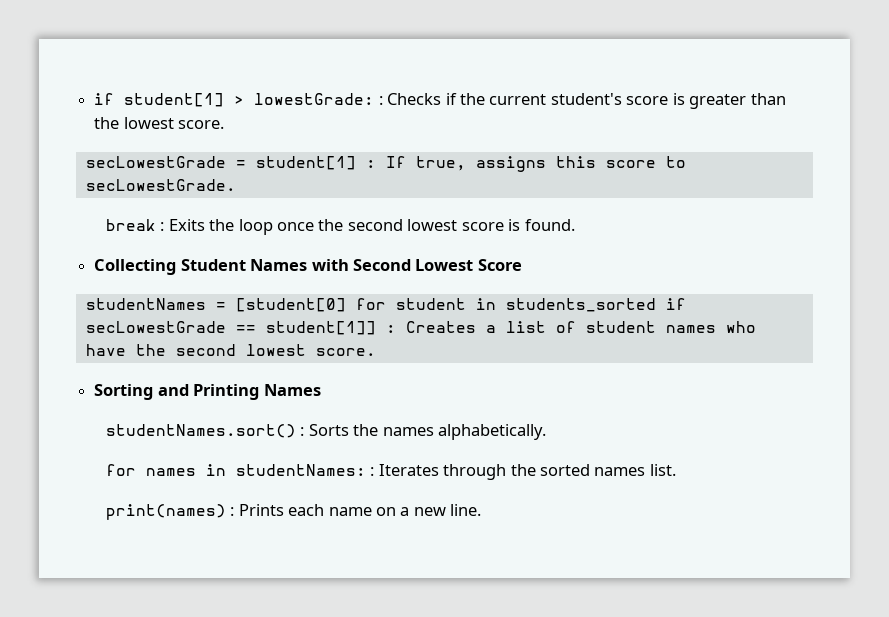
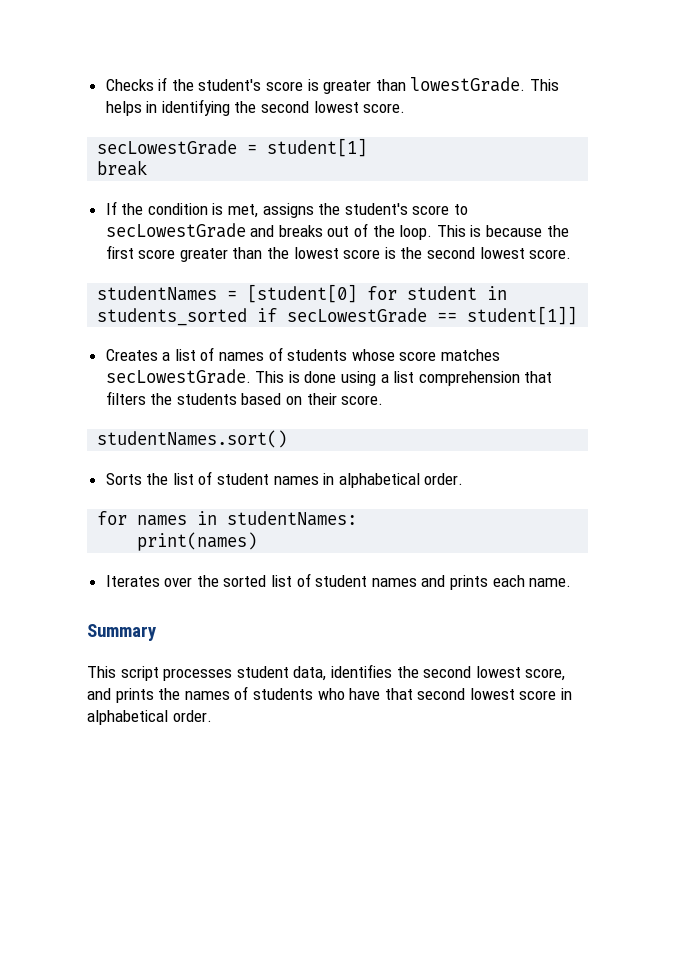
[94,93,383,107] if student[1] > lowestGrade: : -> (105, 85) none
[489,94,547,105] current -> (194, 85) none
[94,117,120,129] the -> [410,77,560,92] [105,99,310,116] lowestGrade. This helps in identifying the second
[365,156,686,172] [85,179,236,191] [105,219,575,235] [94,259,522,275] : If true, assigns this score to secLowestGrade. // break : Exits the loop once the second lowest score is found. // Collecting Student Names with Second Lowest Score -> [97,160,148,176] [105,201,469,218] [105,223,569,240] [105,245,572,262] // break // If the condition is met, assigns the student's score to secLowestGrade and breaks out of the loop. This is because the first score greater than the lowest score is the second lowest score.
[385,325,396,333] : -> (578, 315) //
[585,321,756,333] [85,344,376,356] [94,384,321,400] [105,424,546,440] [105,464,676,480] [105,504,482,520] student names who have the second lowest score. // Sorting and Printing Names // studentNames.sort() : Sorts the names alphabetically. // for names in studentNames: : Iterates through the sorted names list. // print(names) : Prints each name on a new line. -> [219,347,501,361] [105,369,553,386] [105,391,384,405] [97,430,288,448] [105,471,464,488] [97,511,358,526] [137,532,258,551] [105,573,572,590] [87,624,156,641] [87,664,566,681] [87,686,573,703] [87,710,212,725] names of students whose score matches secLowestGrade. This is done using a list comprehension that filters the students based on their score. // studentNames.sort() // Sorts the list of student names in alphabetical order. // for names in studentNames: // print(names) // Iterates over the sorted list of student names and prints each name. // Summary // This script processes student data, identifies the second lowest score, and prints the names of students who have that second lowest score in alphabetical order.

